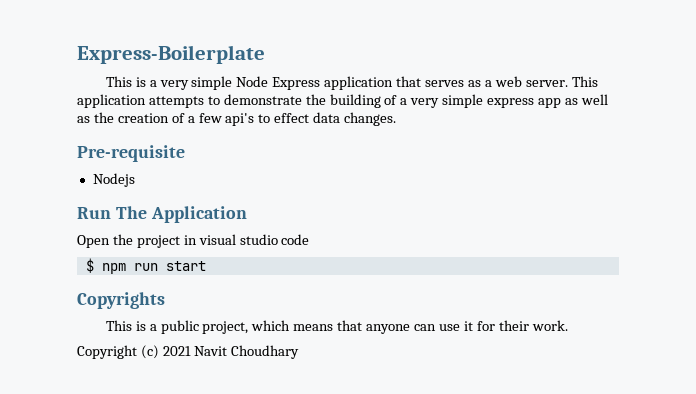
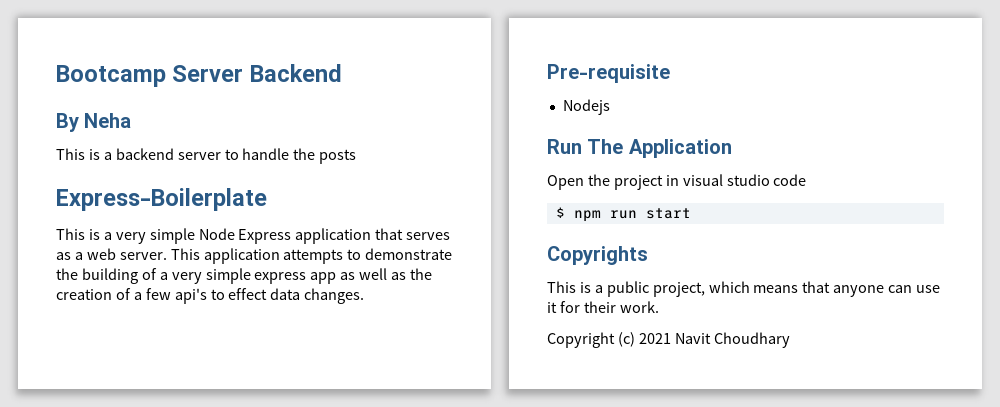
(77, 54) none -> [56,64,342,87] [56,113,132,132] [56,148,357,164] Bootcamp Server Backend // By Neha // This is a backend server to handle the posts //

